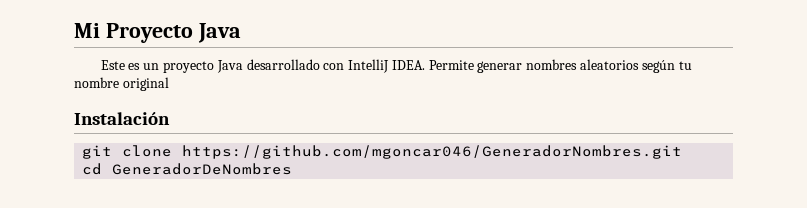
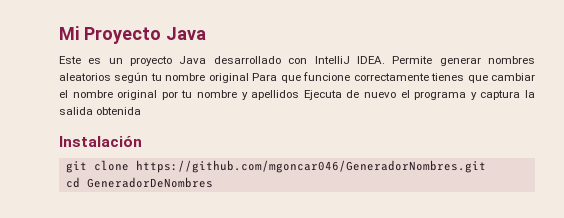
(169, 84) none -> [252,72,535,83] [59,90,536,100] [59,107,142,115] Para que funcione correctamente tienes que cambiar el nombre original por tu nombre y apellidos Ejecuta de nuevo el programa y captura la salida obtenida

